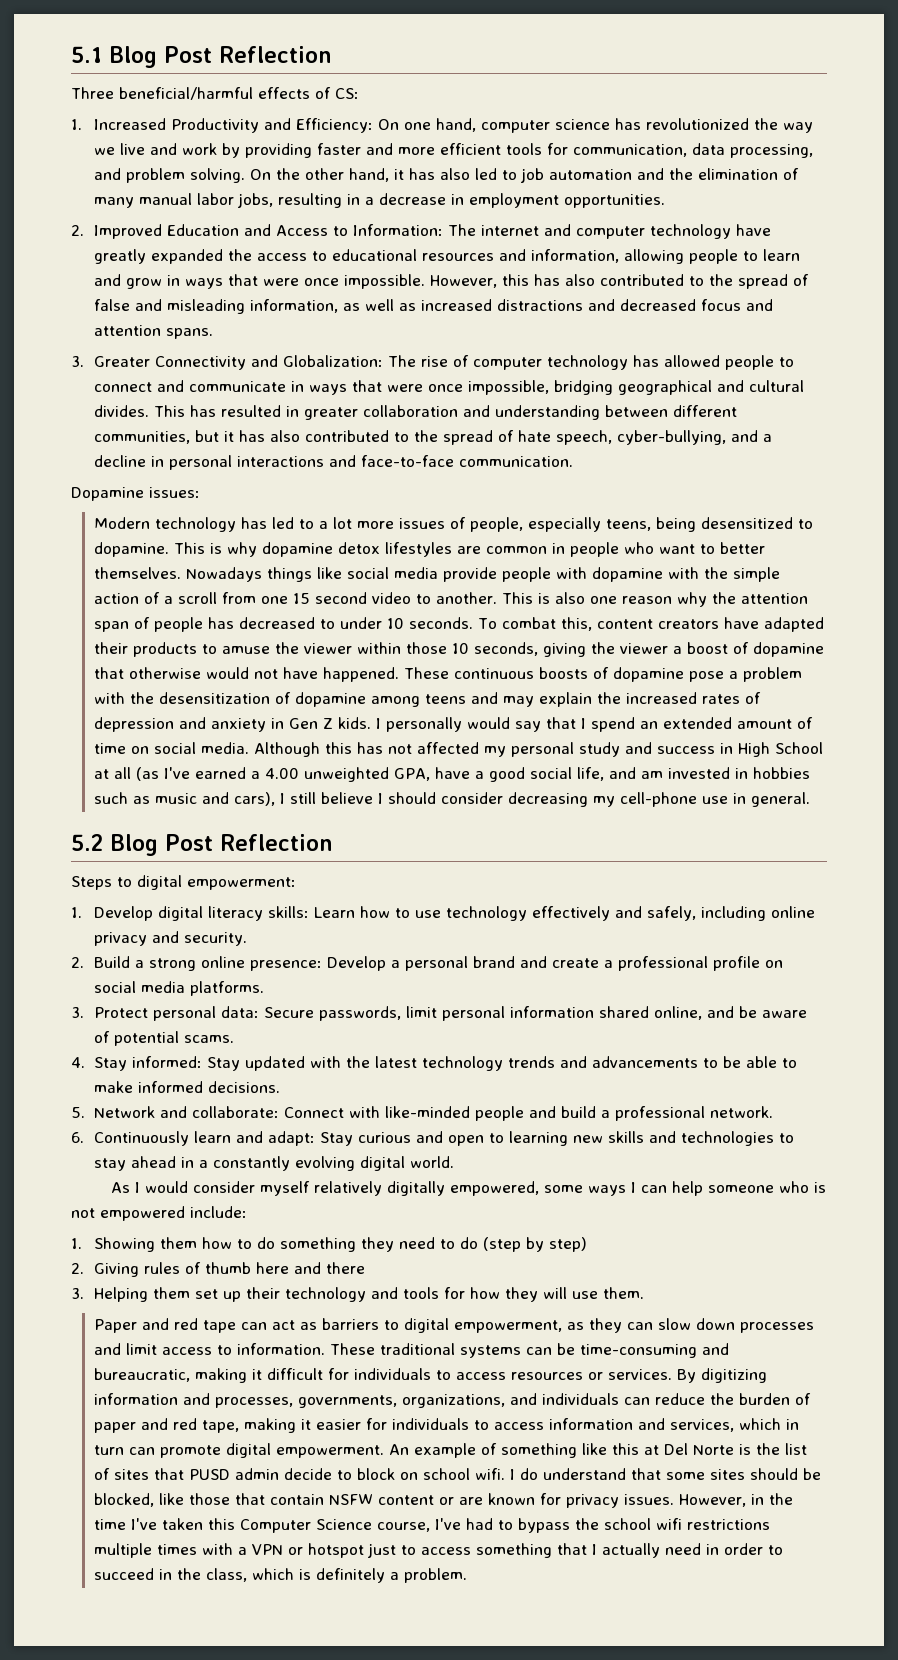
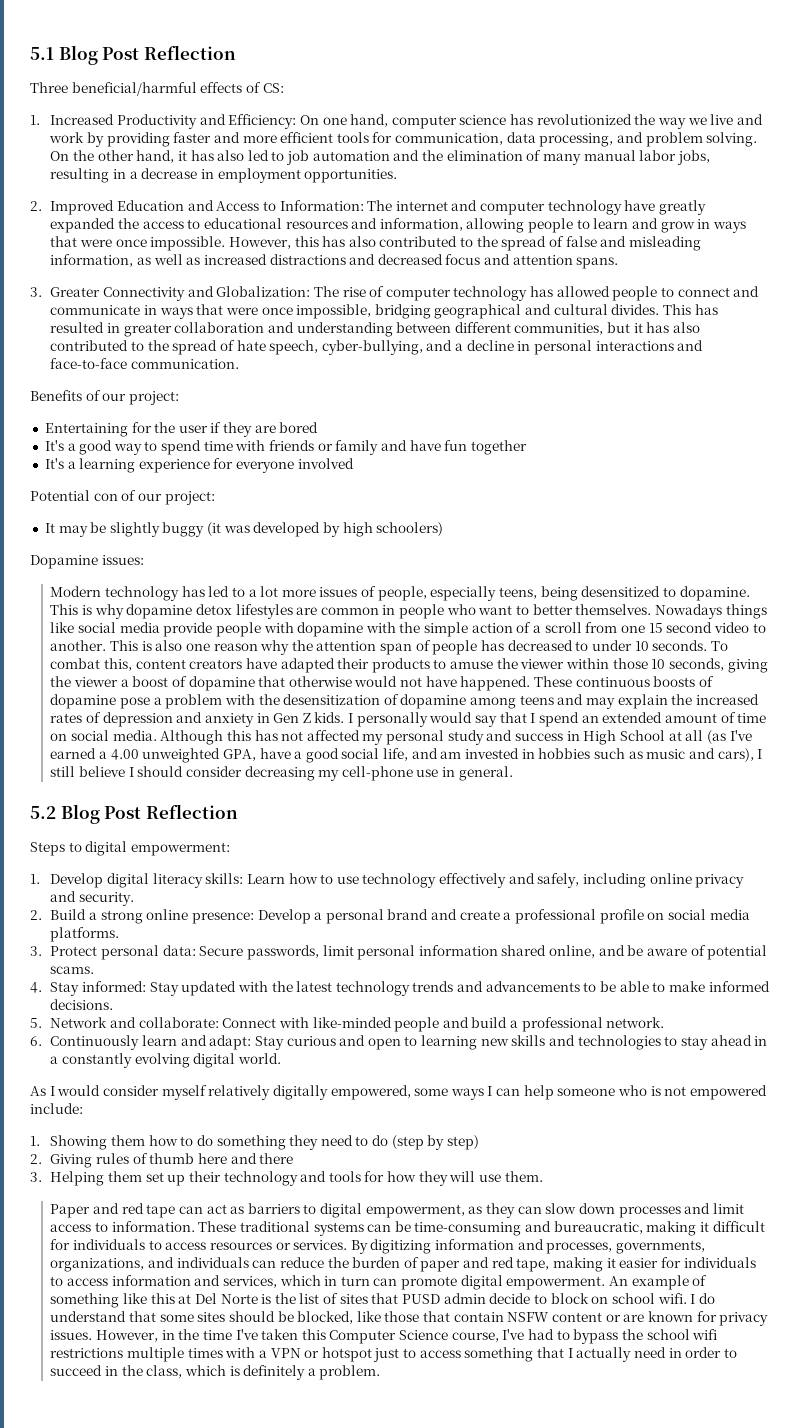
(574, 461) none -> [30,390,179,405] [44,422,319,437] [44,440,527,455] [44,458,354,473] [30,490,215,505] [44,522,444,537] // Benefits of our project: // Entertaining for the user if they are bored // It's a good way to spend time with friends or family and have fun together // It's a learning experience for everyone involved // Potential con of our project: // It may be slightly buggy (it was developed by high schoolers)

